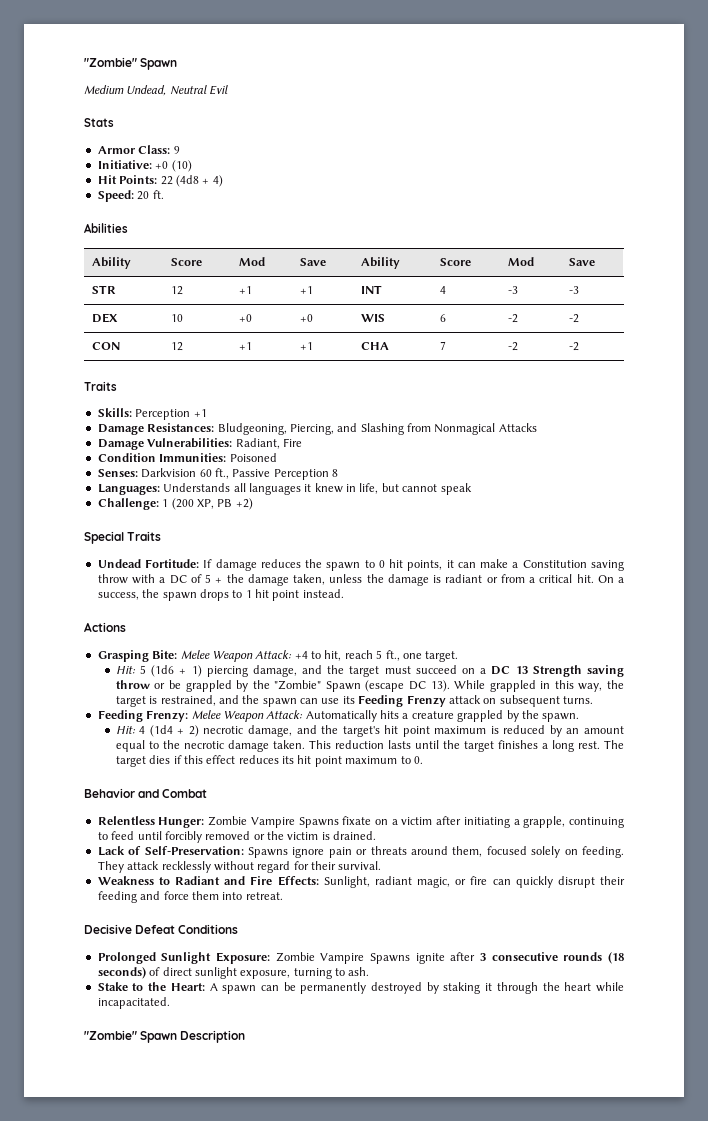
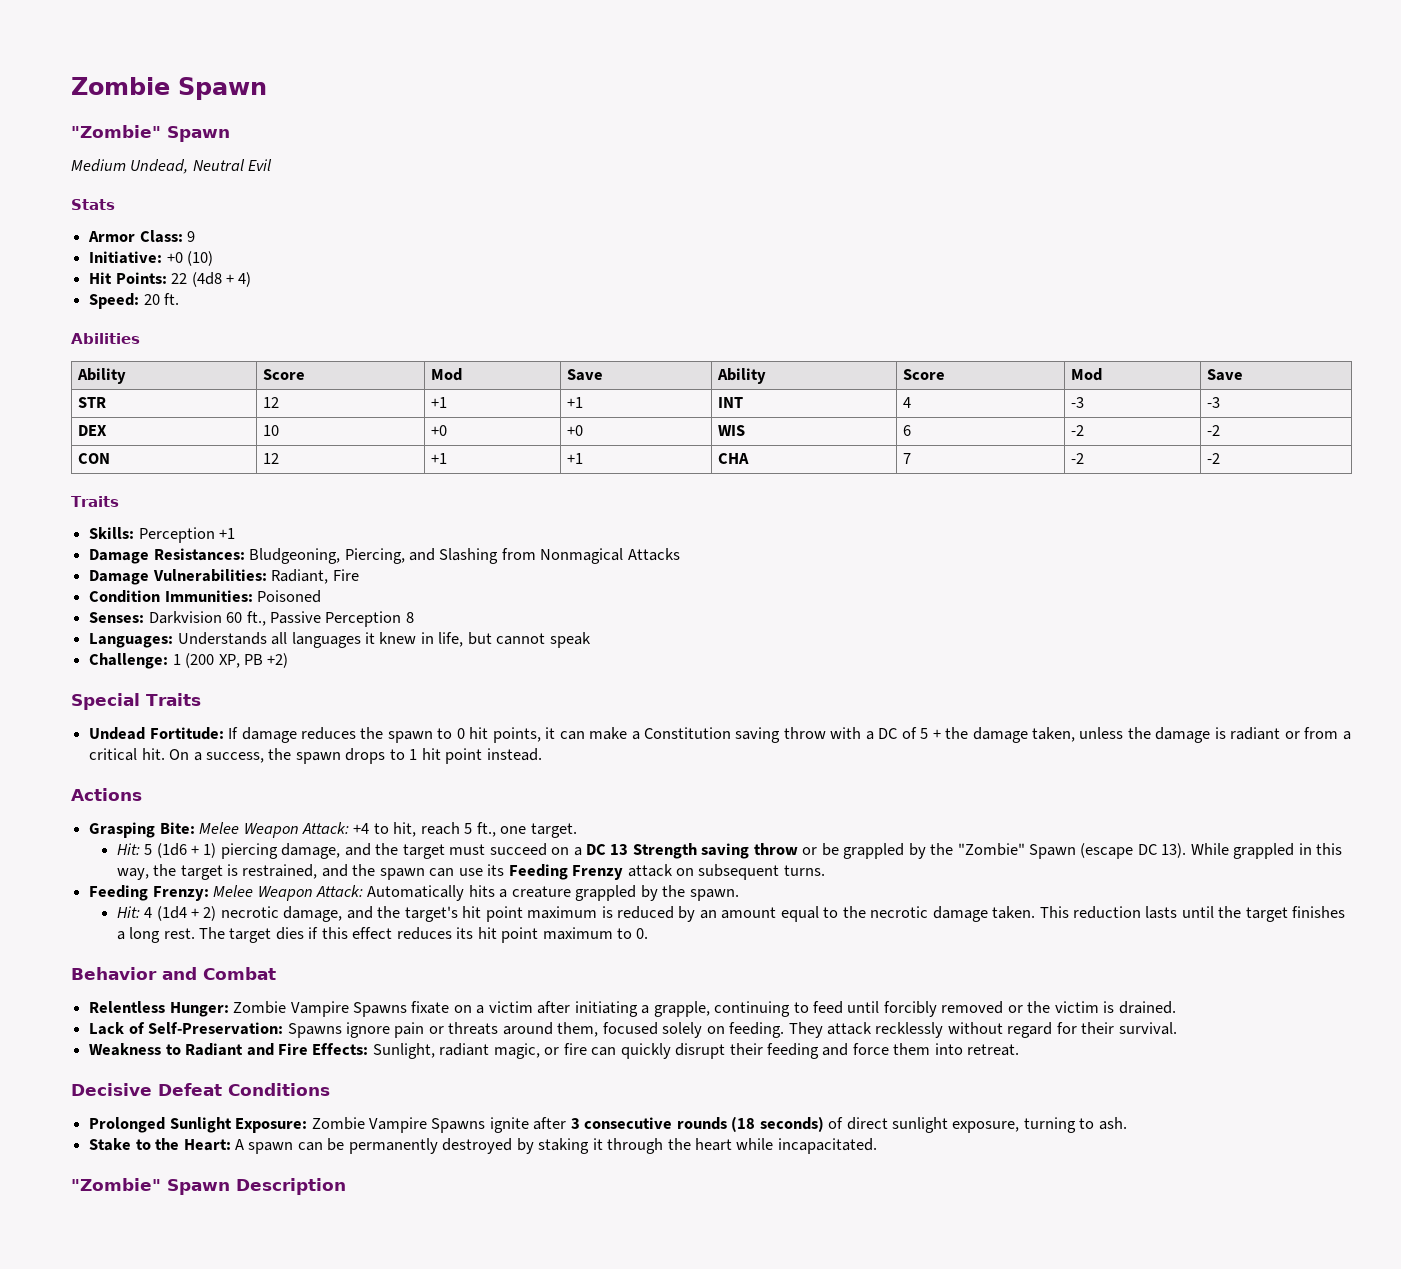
(84, 62) none -> [71,77,267,100] Zombie Spawn //

